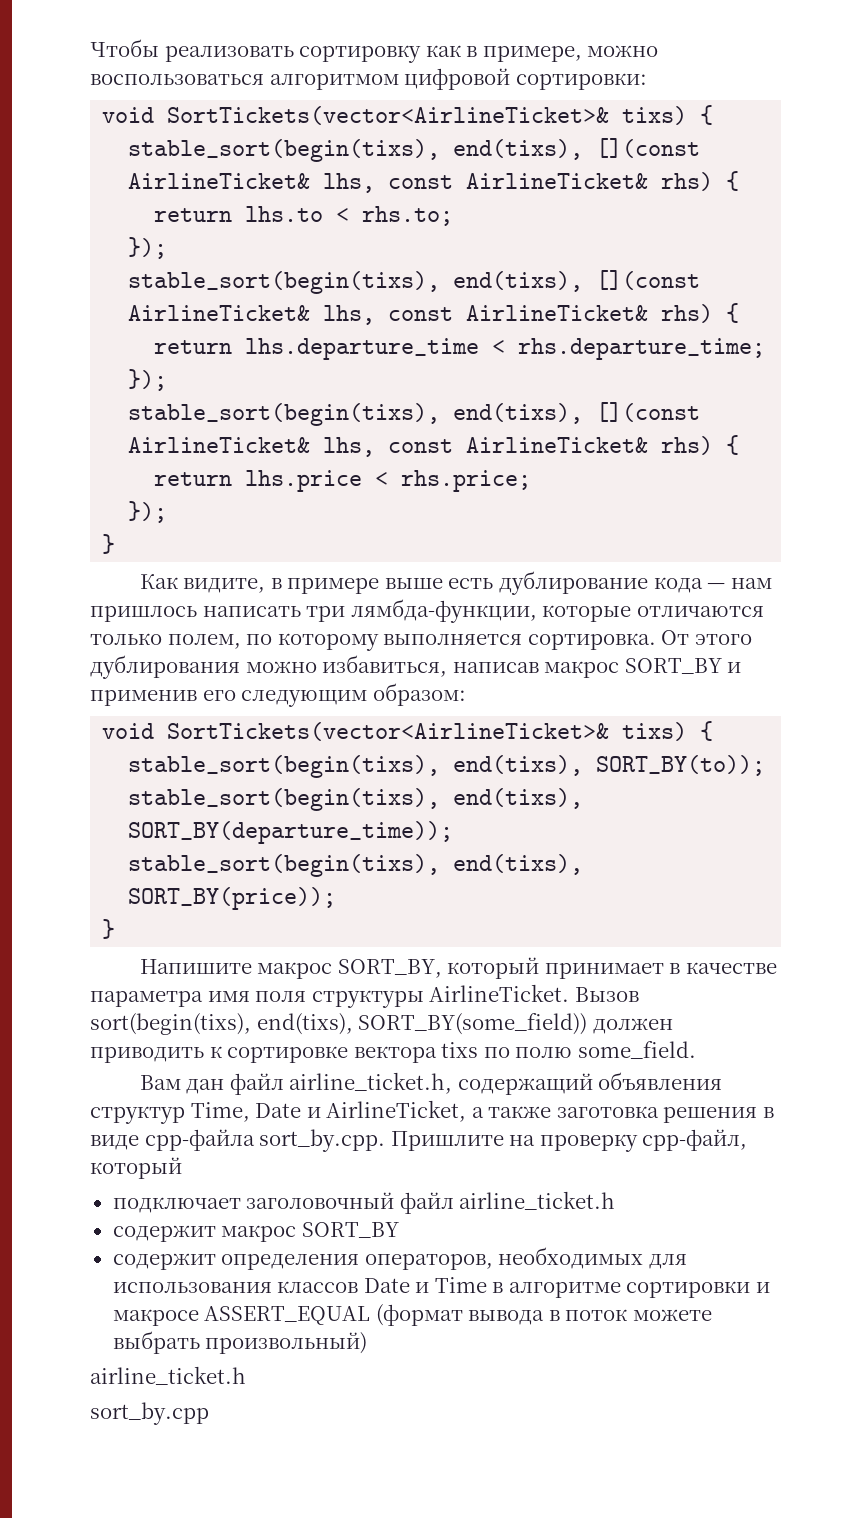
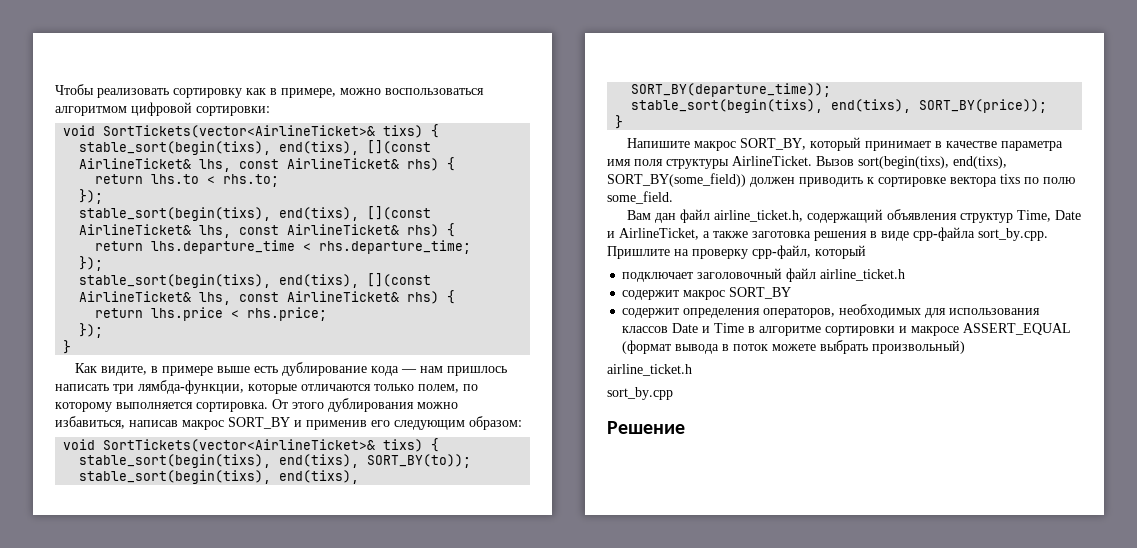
(209, 1413) none -> [607,421,685,434] // Решение

